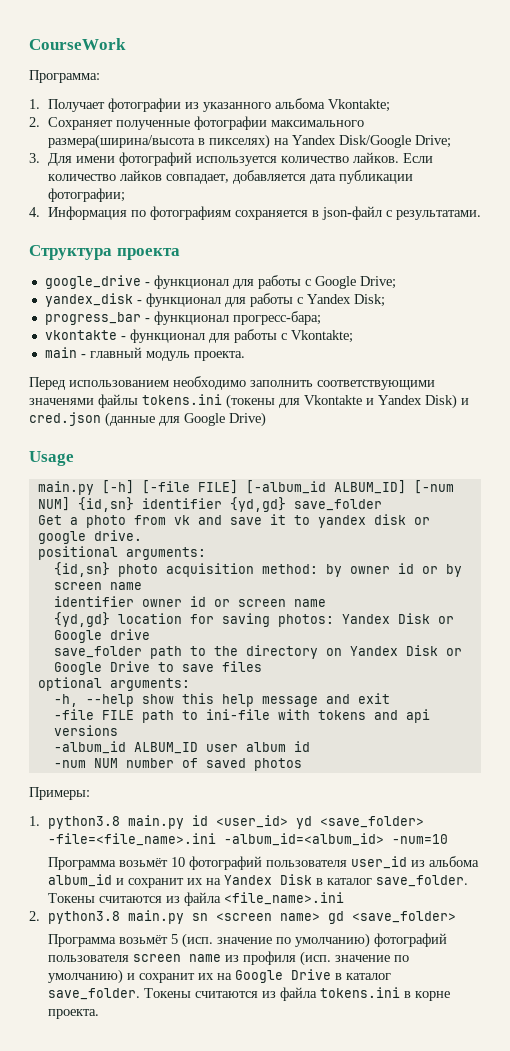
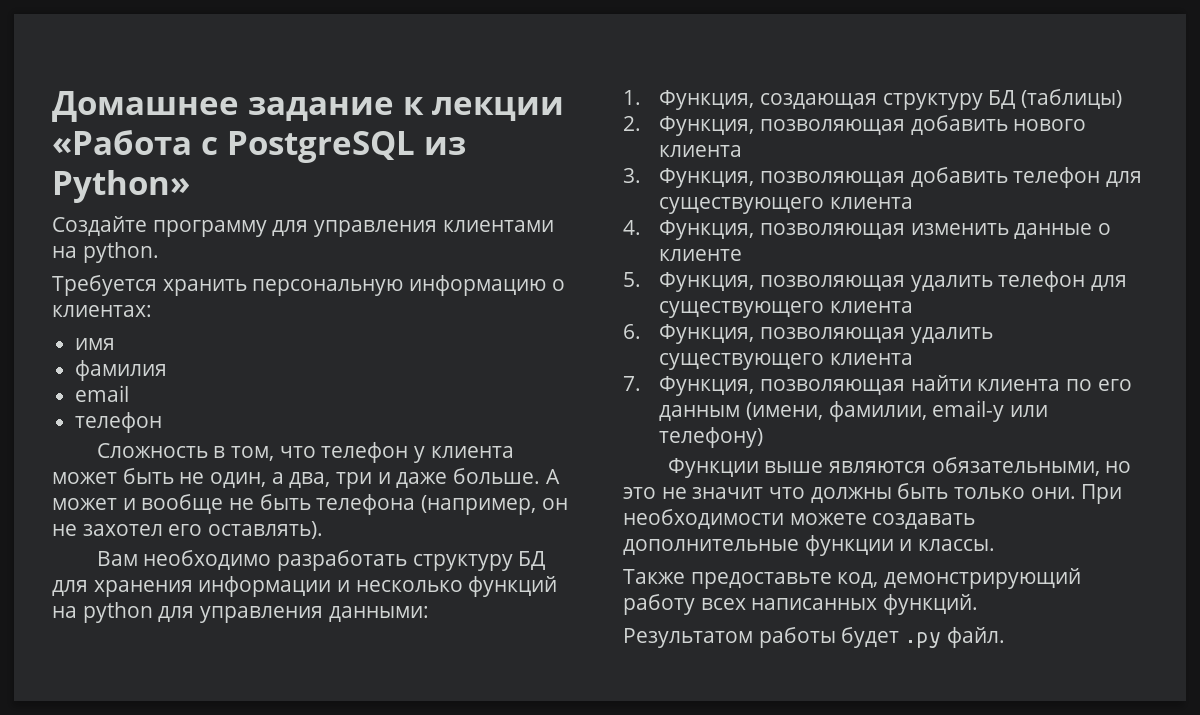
[29,38,126,50] [29,70,100,83] [29,98,390,112] [29,116,364,130] [47,134,451,149] [29,152,433,166] [47,170,413,184] [47,188,125,202] [29,206,481,220] [29,245,180,260] [44,275,396,289] [44,293,385,307] [44,311,321,325] [44,329,353,343] [44,347,245,361] [29,376,435,390] [29,394,469,409] [29,412,266,427] [29,451,74,466] [37,480,454,495] [37,497,382,512] [37,514,430,528] [37,530,142,544] [37,546,206,560] [53,562,462,577] [53,582,142,590] [53,596,326,607] [53,612,454,627] [53,629,150,643] [53,645,462,659] [53,661,262,675] [37,677,190,691] [53,693,390,707] [53,709,430,723] [53,725,118,736] [53,741,310,754] [53,758,302,771] [29,787,90,800] [29,815,424,829] [47,833,448,846] [47,856,479,870] [47,874,468,888] [47,892,344,906] [29,910,456,924] [47,933,447,948] [47,951,409,966] [47,969,391,984] [47,987,450,1001] [47,1009,99,1019] CourseWork // Программа: // 1. Получает фотографии из указанного альбома Vkontakte; // 2. Сохраняет полученные фотографии максимального размера(ширина/высота в пикселях) на Yandex Disk/Google Drive; // 3. Для имени фотографий используется количество лайков. Если количество лайков совпадает, добавляется дата публикации фотографии; // 4. Информация по фотографиям сохраняется в json-файл с результатами. // Структура проекта // google_drive - функционал для работы с Google Drive; // yandex_disk - функционал для работы с Yandex Disk; // progress_bar - функционал прогресс-бара; // vkontakte - функционал для работы с Vkontakte; // main - главный модуль проекта. // Перед использованием необходимо заполнить соответствующими значенями файлы tokens.ini (токены для Vkontakte и Yandex Disk) и cred.json (данные для Google Drive) // Usage // main.py [-h] [-file FILE] [-album_id ALBUM_ID] [-num NUM] {id,sn} identifier {yd,gd} save_folder // Get a photo from vk and save it to yandex disk or google drive. // positional arguments: // {id,sn} photo acquisition method: by owner id or by screen name // identifier owner id or screen name // {yd,gd} location for saving photos: Yandex Disk or Google drive // save_folder path to the directory on Yandex Disk or Google Drive to save files // optional arguments: // -h, --help show this help message and exit // -file FILE path to ini-file with tokens and api versions // -album_id ALBUM_ID user album id // -num NUM number of saved photos // Примеры: // 1. python3.8 main.py id <user_id> yd <save_folder> -file=<file_name>.ini -album_id=<album_id> -num=10 // Программа возьмёт 10 фотографий пользователя user_id из альбома album_id и сохранит их на Yandex Disk в каталог save_folder. Токены считаются из файла <file_name>.ini // 2. python3.8 main.py sn <screen name> gd <save_folder> // Программа возьмёт 5 (исп. значение по умолчанию) фотографий пользователя screen name из профиля (исп. значение по умолчанию) и сохранит их на Google Drive в каталог save_folder. Токены считаются из файла tokens.ini в корне проекта. -> [52,91,564,122] [52,130,466,163] [52,170,190,203] [52,216,554,237] [52,242,159,263] [52,275,565,296] [52,305,152,317] [75,338,116,350] [75,360,168,381] [75,385,130,402] [75,412,163,433] [96,442,514,463] [52,468,560,489] [52,494,568,515] [52,521,324,539] [96,550,546,571] [52,576,558,597] [52,602,429,623] [623,89,1122,110] [623,115,1087,136] [659,145,743,157] [623,167,1142,188] [659,197,913,214] [623,220,1111,240] [659,249,743,261] [623,271,1127,292] [659,301,913,318] [623,324,993,344] [659,353,913,370] [623,375,1132,396] [659,400,1048,422] [659,427,764,448] [667,457,1132,478] [623,483,1123,504] [623,509,976,529] [623,535,996,556] [623,568,1082,589] [623,594,979,615] [623,627,1005,648] Домашнее задание к лекции «Работа с PostgreSQL из Python» // Создайте программу для управления клиентами на python. // Требуется хранить персональную информацию о клиентах: // имя // фамилия // email // телефон // Сложность в том, что телефон у клиента может быть не один, а два, три и даже больше. А может и вообще не быть телефона (например, он не захотел его оставлять). // Вам необходимо разработать структуру БД для хранения информации и несколько функций на python для управления данными: // 1. Функция, создающая структуру БД (таблицы) // 2. Функция, позволяющая добавить нового клиента // 3. Функция, позволяющая добавить телефон для существующего клиента // 4. Функция, позволяющая изменить данные о клиенте // 5. Функция, позволяющая удалить телефон для существующего клиента // 6. Функция, позволяющая удалить существующего клиента // 7. Функция, позволяющая найти клиента по его данным (имени, фамилии, email-у или телефону) // Функции выше являются обязательными, но это не значит что должны быть только они. При необходимости можете создавать дополнительные функции и классы. // Также предоставьте код, демонстрирующий работу всех написанных функций. // Результатом работы будет .py файл.

